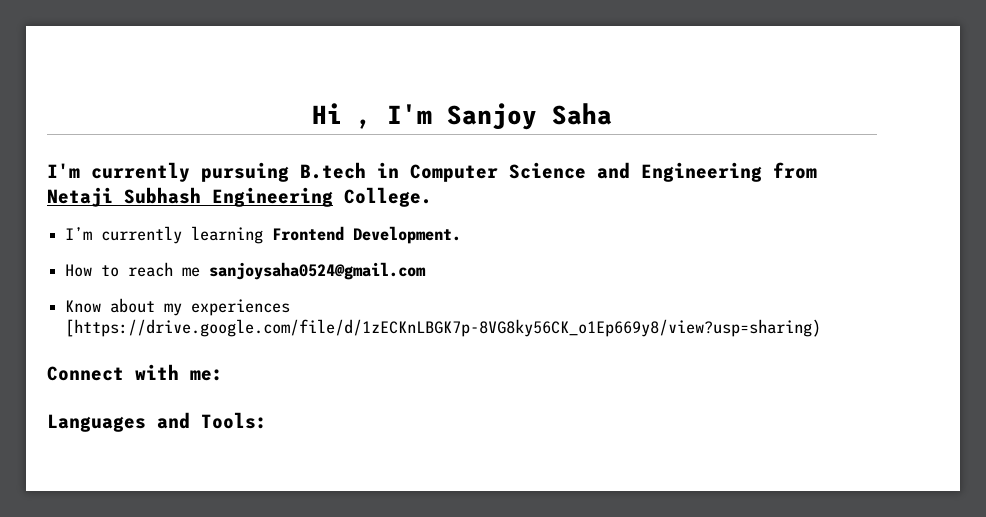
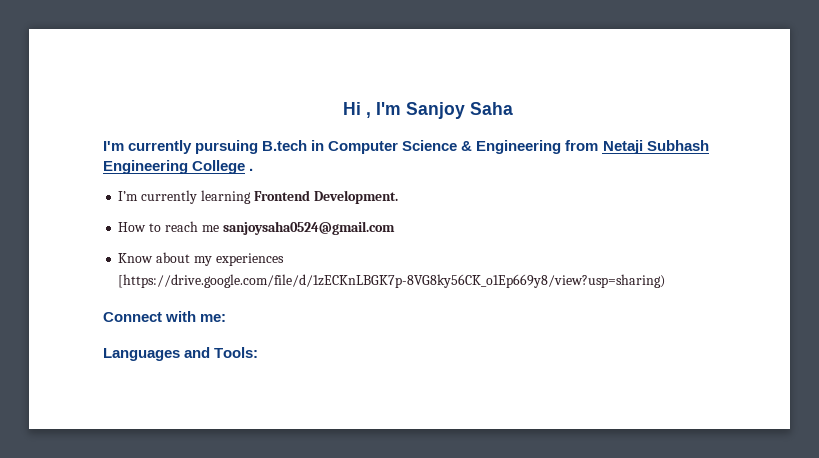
[597,162,630,179] and -> [461,141,473,151] &
[344,187,432,207] College. -> [192,160,254,174] College .

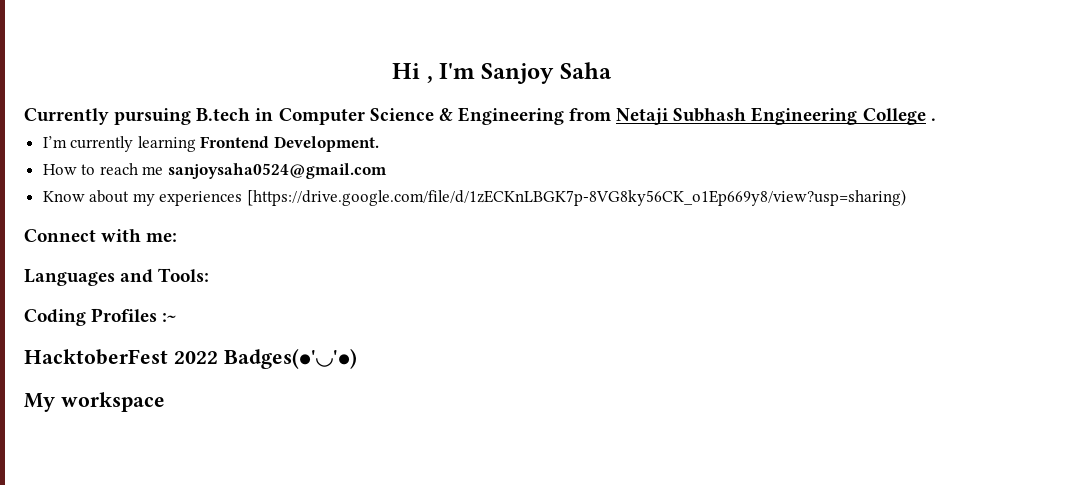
[103,140,193,154] I'm currently -> [24,108,109,125] Currently
(259, 352) none -> [24,308,177,326] [24,348,357,369] [24,392,165,412] // Coding Profiles :~ // HacktoberFest 2022 Badges(●'◡'●) // My workspace

